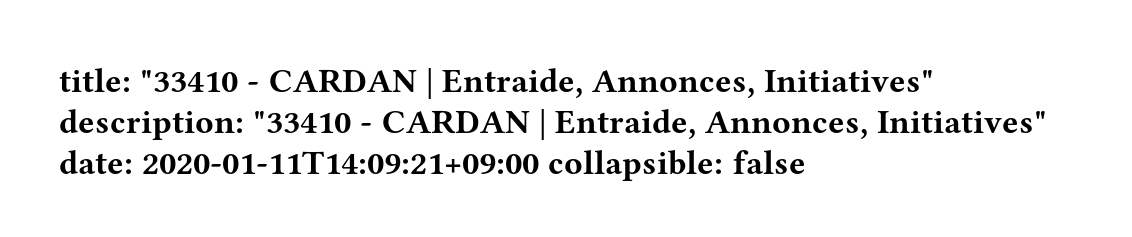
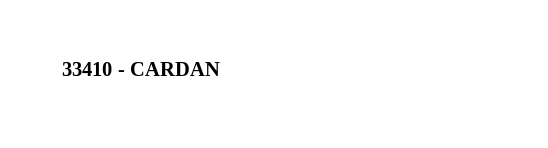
[59,68,935,99] [59,109,1048,140] [59,150,806,181] title: "33410 - CARDAN | Entraide, Annonces, Initiatives" description: "33410 - CARDAN | Entraide, Annonces, Initiatives" date: 2020-01-11T14:09:21+09:00 collapsible: false -> [62,62,221,76] 33410 - CARDAN

